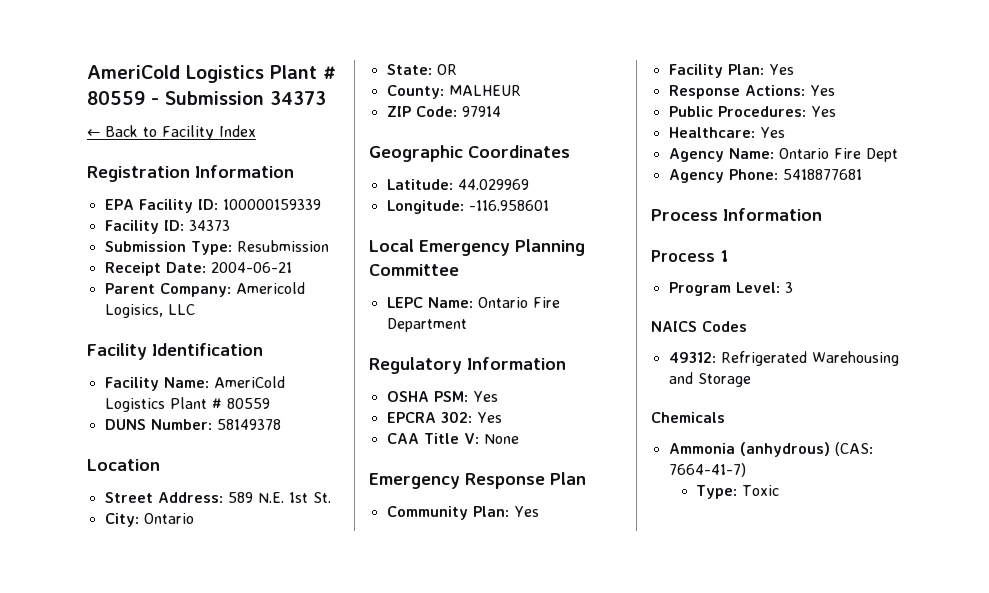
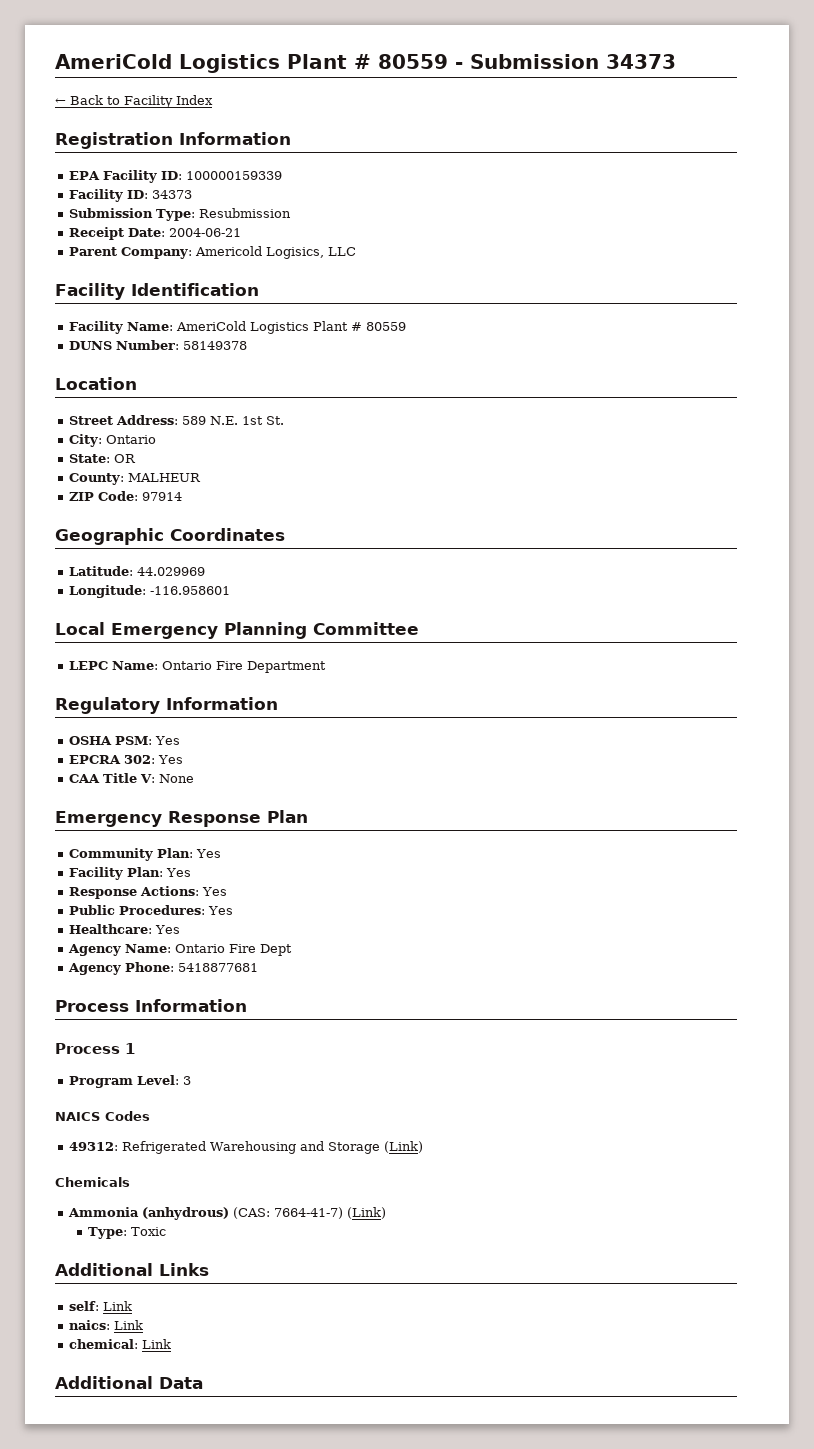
(751, 380) none -> [383,1141,423,1153] (Link)
(746, 470) none -> [346,1207,386,1219] (Link)
(780, 490) none -> [55,1263,209,1276] [68,1301,132,1311] [68,1320,143,1330] [68,1339,171,1349] [55,1376,203,1389] // Additional Links // self: Link // naics: Link // chemical: Link // Additional Data

